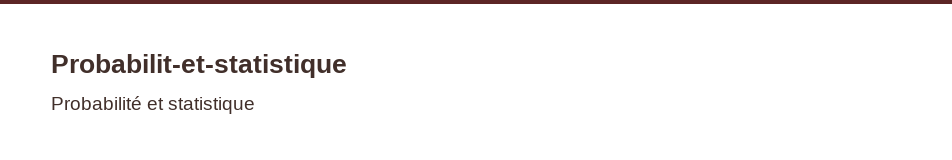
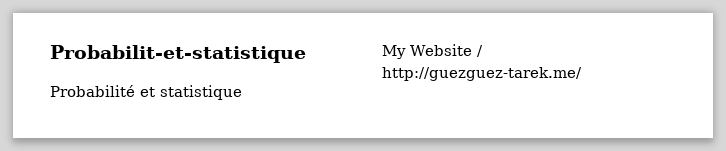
(256, 105) none -> [382,44,483,59] [382,67,582,81] // My Website / http://guezguez-tarek.me/

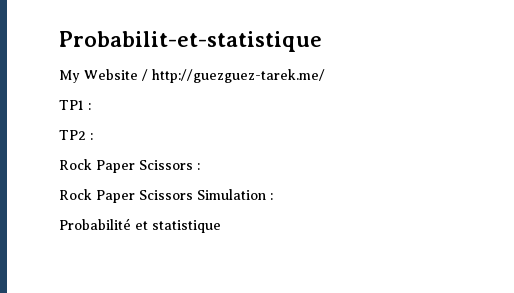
[50,85,242,100] // Probabilité et statistique -> (322, 41) none
(582, 74) none -> [59,100,91,110] [59,130,93,140] [59,159,200,173] [59,189,273,203] [59,218,221,233] // TP1 : // TP2 : // Rock Paper Scissors : // Rock Paper Scissors Simulation : // Probabilité et statistique

